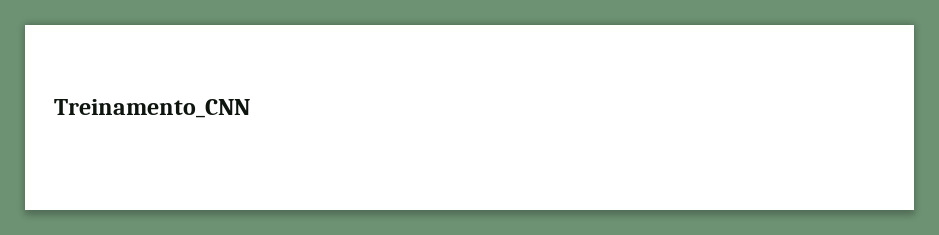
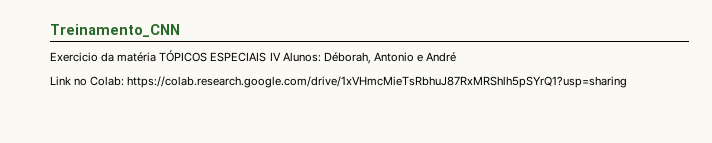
(250, 108) none -> [50,50,457,64] [50,76,628,88] // Exercicio da matéria TÓPICOS ESPECIAIS IV Alunos: Déborah, Antonio e André // Link no Colab: https://colab.research.google.com/drive/1xVHmcMieTsRbhuJ87RxMRShlh5pSYrQ1?usp=sharing

